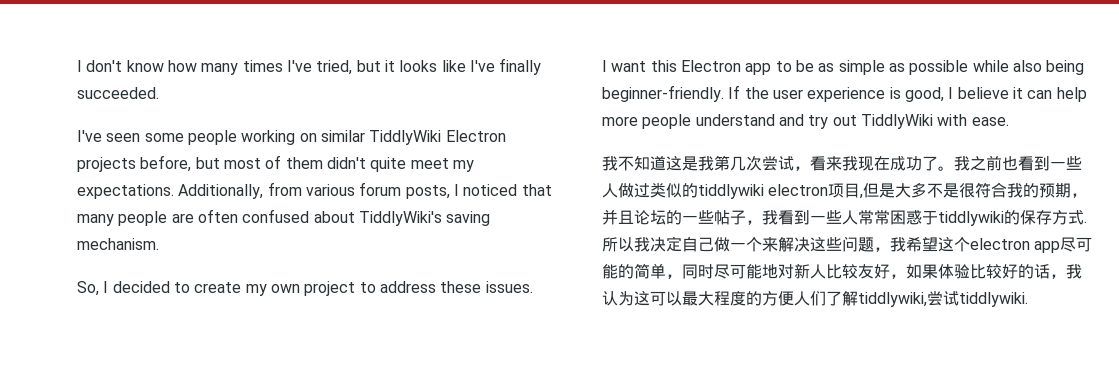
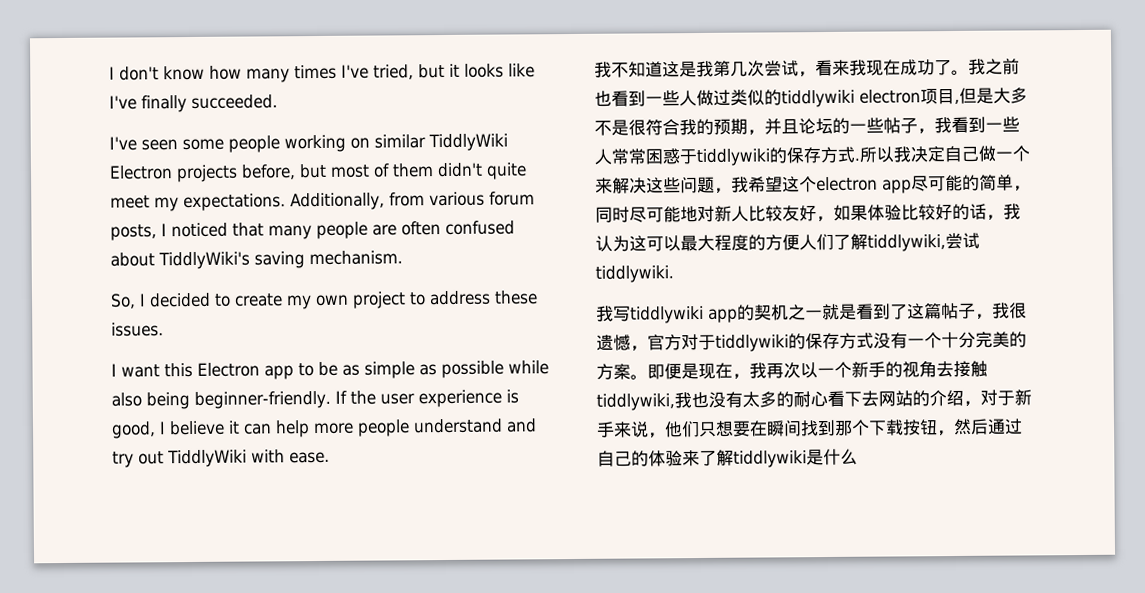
(1028, 299) none -> [596,302,1027,324] [596,331,1027,352] [596,360,988,380] [596,389,1032,411] [596,418,1023,439] [597,448,858,468] // 我写tiddlywiki app的契机之一就是看到了这篇帖子，我很遗憾，官方对于tiddlywiki的保存方式没有一个十分完美的方案。即便是现在，我再次以一个新手的视角去接触tiddlywiki,我也没有太多的耐心看下去网站的介绍，对于新手来说，他们只想要在瞬间找到那个下载按钮，然后通过自己的体验来了解tiddlywiki是什么

